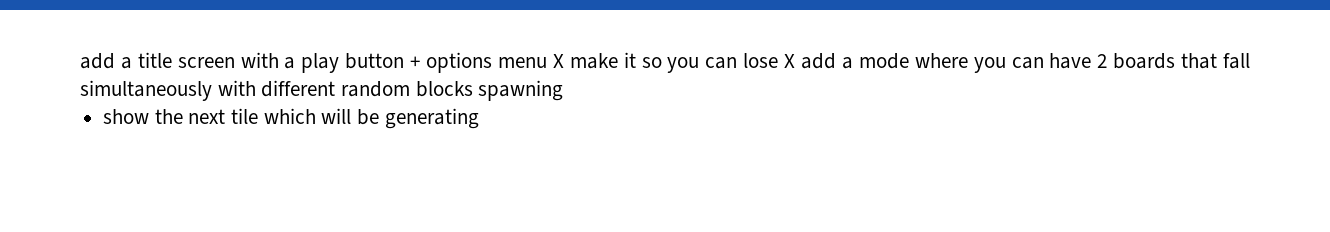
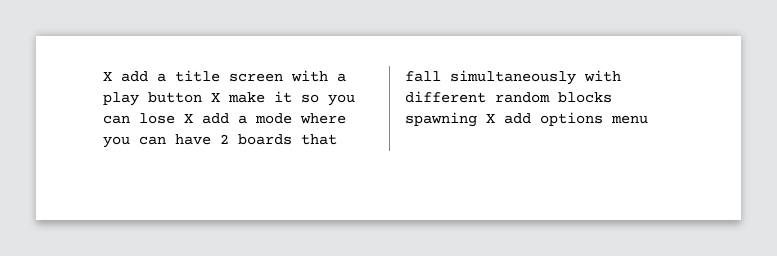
(80, 61) none -> [103,72,112,81] X
[410,52,547,73] + options menu -> (202, 97) none
[103,108,479,129] // show the next tile which will be generating -> [486,112,648,126] X add options menu

